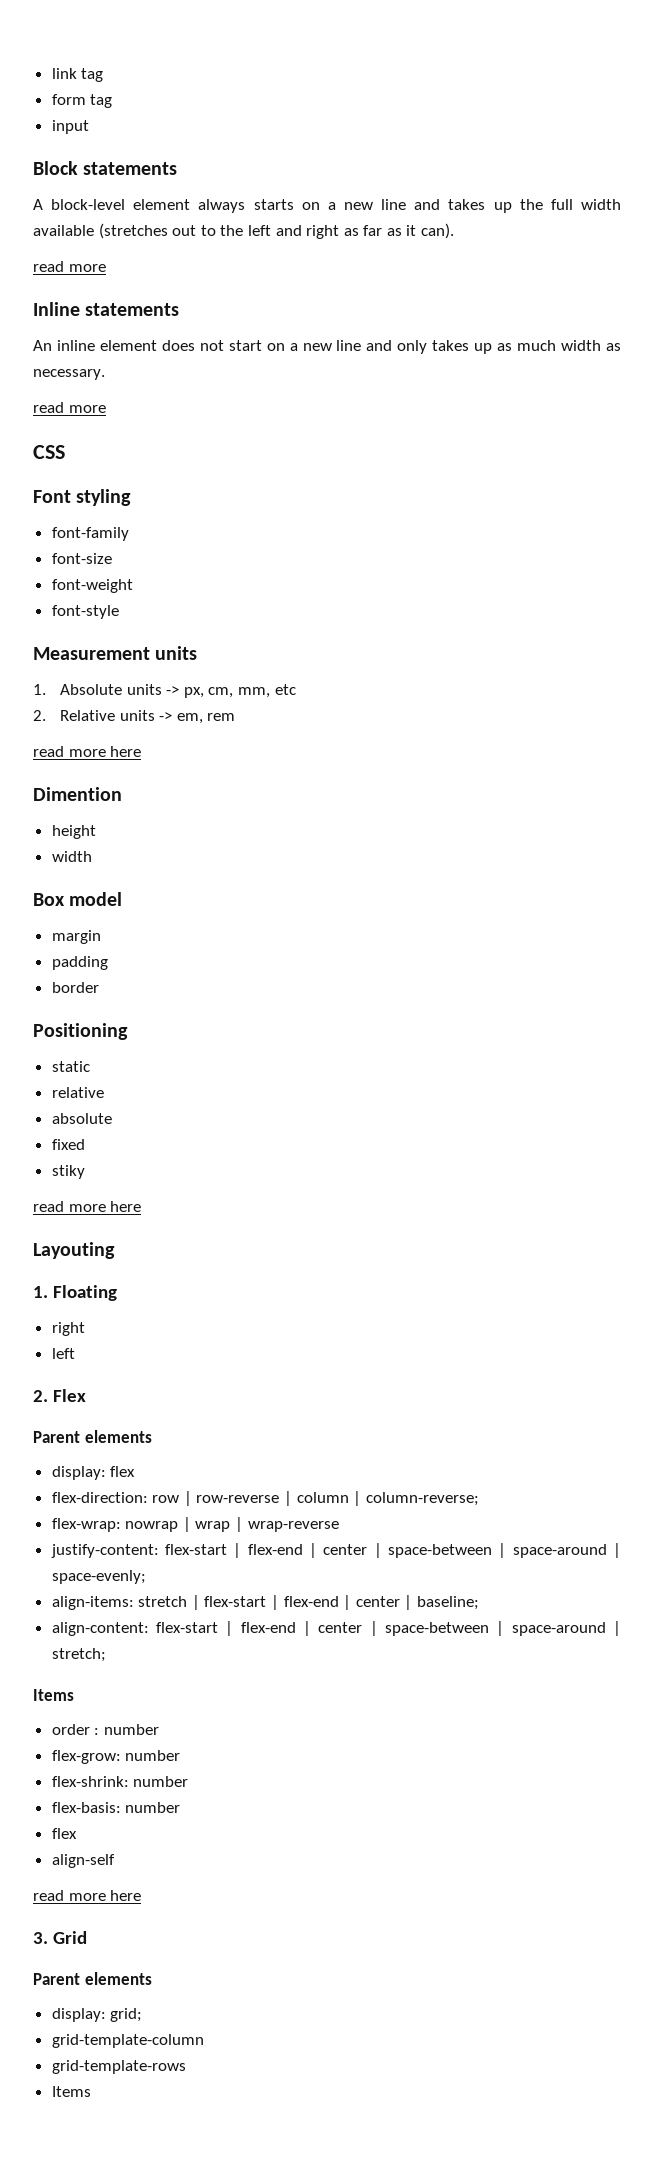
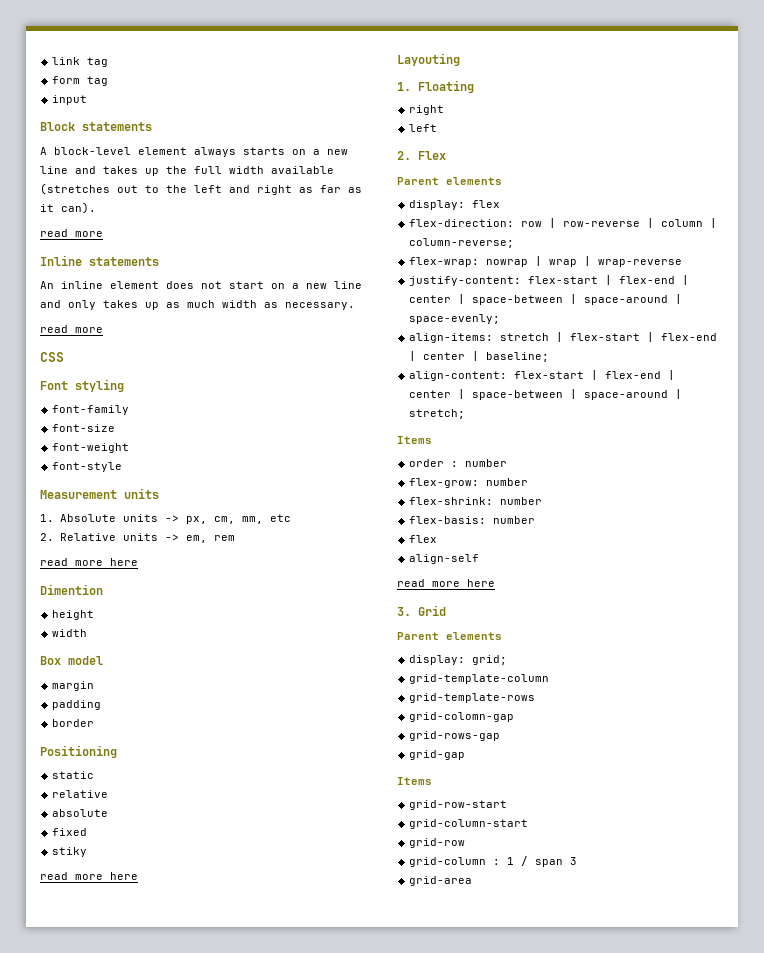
[51,2086,91,2097] Items -> [409,712,515,722] [409,731,501,741] [409,750,466,760] [397,777,432,785] [409,800,508,810] [409,819,529,829] [409,838,466,848] [409,856,578,867] [409,876,473,886] grid-colomn-gap // grid-rows-gap // grid-gap // Items // grid-row-start // grid-column-start // grid-row // grid-column : 1 / span 3 // grid-area

